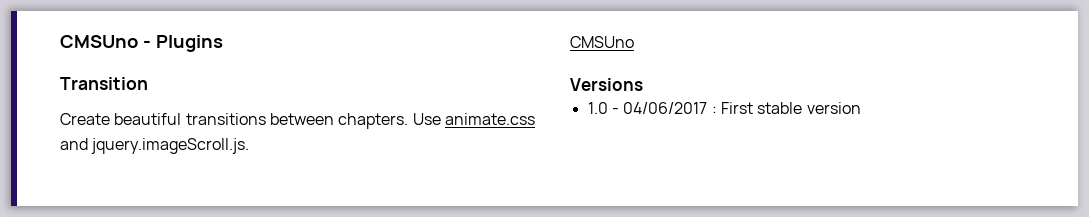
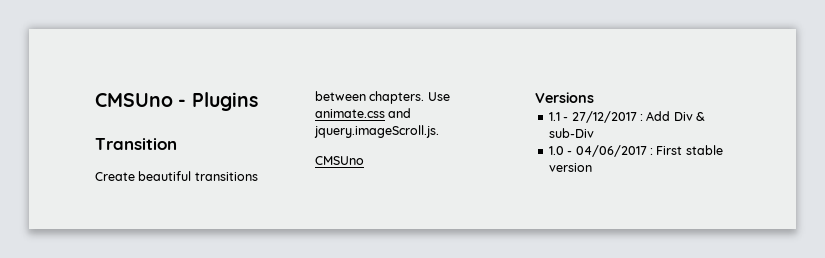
(643, 84) none -> [548,111,705,123] [548,128,594,138] // 1.1 - 27/12/2017 : Add Div & sub-Div

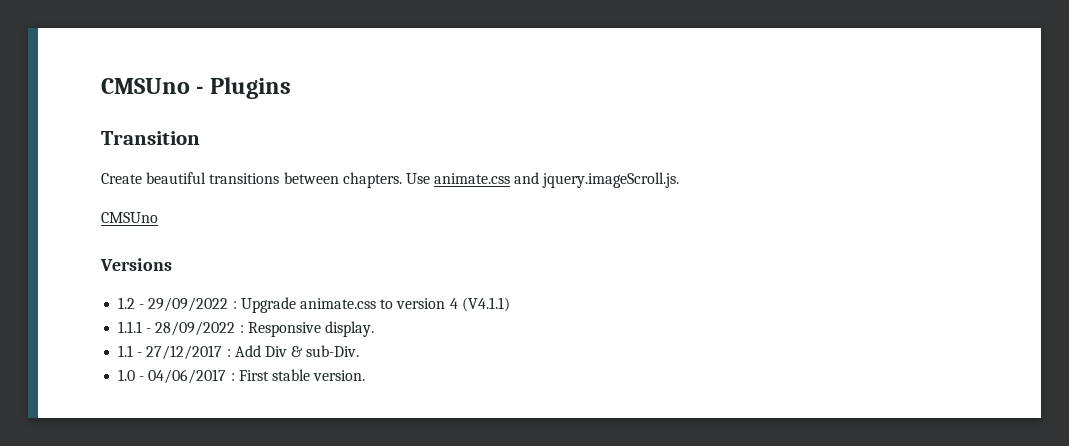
(594, 97) none -> [118,297,510,313] [118,321,374,337] // 1.2 - 29/09/2022 : Upgrade animate.css to version 4 (V4.1.1) // 1.1.1 - 28/09/2022 : Responsive display.
[548,128,594,138] sub-Div -> [306,345,360,357] sub-Div.
[548,163,592,172] version -> [313,370,366,381] version.

